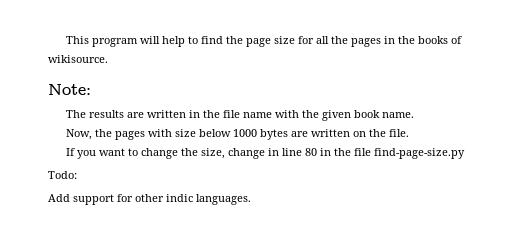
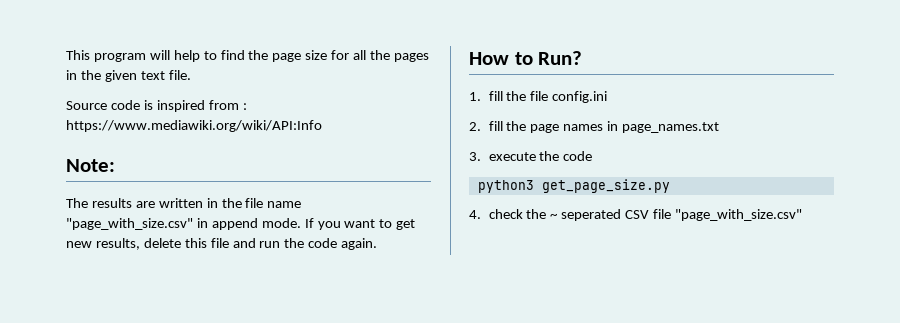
[418,36,463,44] [48,55,108,63] books of wikisource. -> [104,70,191,82] [66,100,247,112] [66,120,322,132] given text file. // Source code is inspired from : https://www.mediawiki.org/wiki/API:Info
[275,110,415,121] [66,129,410,140] [66,148,466,159] [48,171,77,179] [48,194,251,205] with the given book name. // Now, the pages with size below 1000 bytes are written on the file. // If you want to change the size, change in line 80 in the file find-page-size.py // Todo: // Add support for other indic languages. -> [66,218,416,230] [66,238,378,250] [469,51,583,65] [469,91,608,103] [469,121,720,133] [469,151,593,161] [477,179,670,193] [469,209,802,221] "page_with_size.csv" in append mode. If you want to get new results, delete this file and run the code again. // How to Run? // 1. fill the file config.ini // 2. fill the page names in page_names.txt // 3. execute the code // python3 get_page_size.py // 4. check the ~ seperated CSV file "page_with_size.csv"

